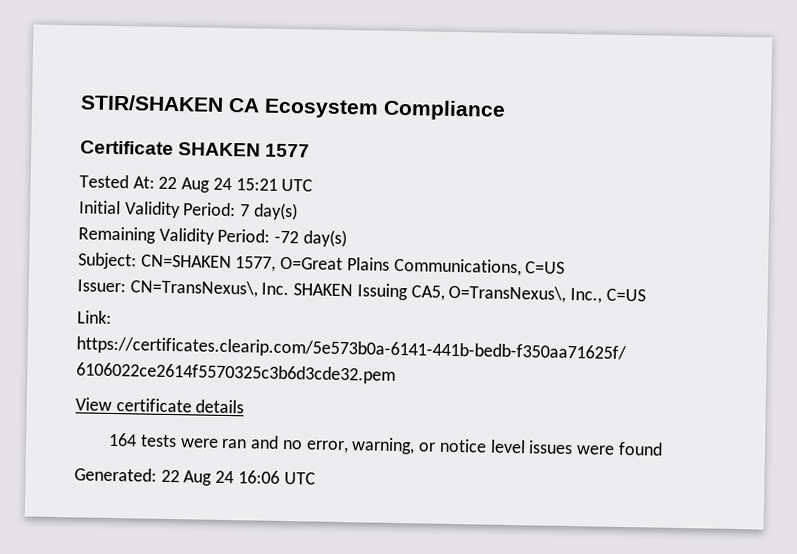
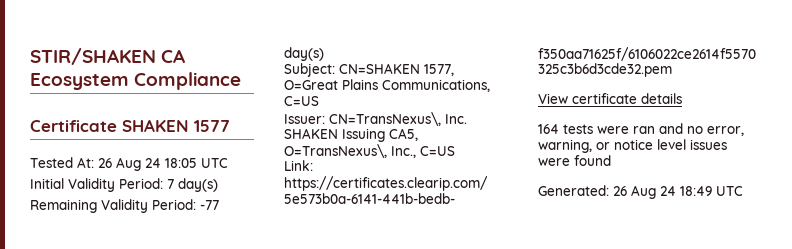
[158,176,278,193] 22 Aug 24 15:21 -> [98,157,197,171] 26 Aug 24 18:05
[274,230,300,244] -72 -> [200,200,219,210] -77
[160,469,280,486] 22 Aug 24 16:06 -> [613,185,712,199] 26 Aug 24 18:49

